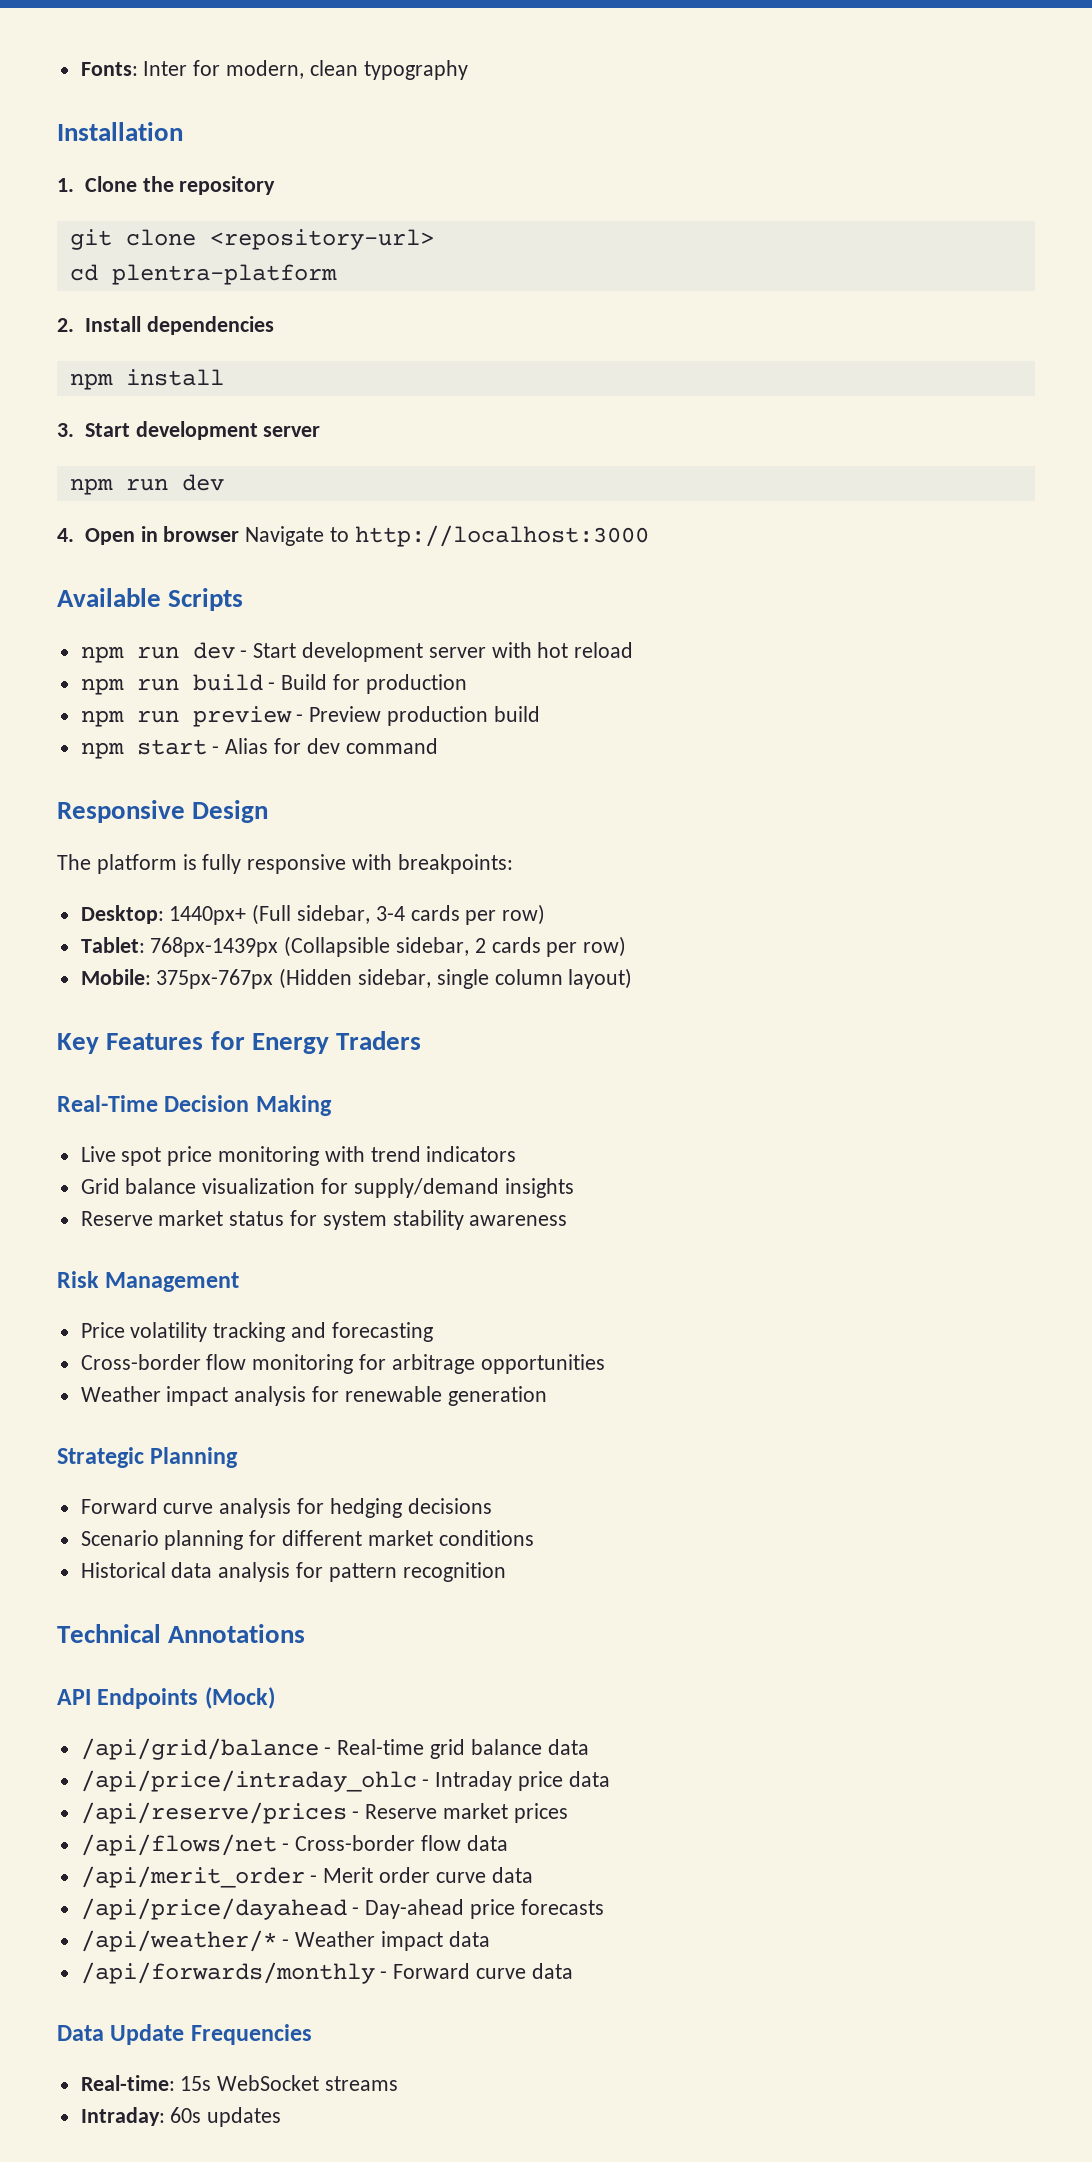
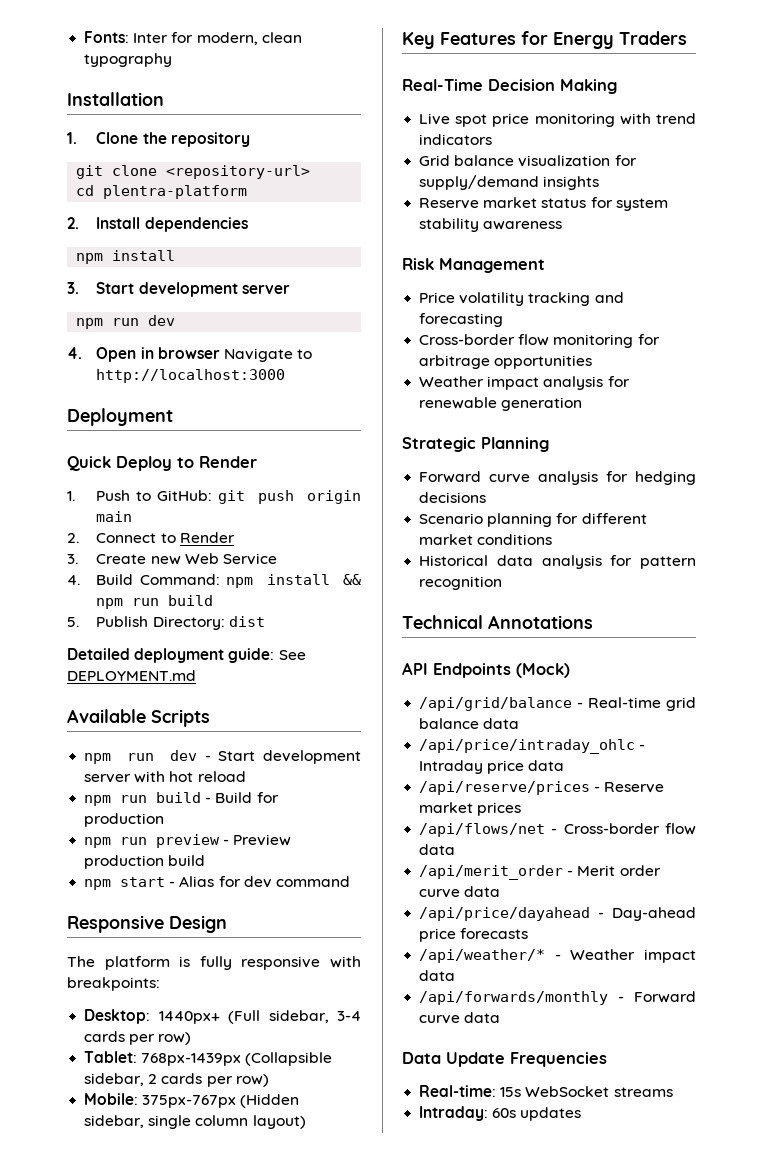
(649, 536) none -> [67,408,173,426] [67,456,257,471] [67,490,361,504] [96,511,133,522] [67,532,235,543] [67,553,278,565] [67,574,362,588] [96,595,214,609] [67,616,265,630] [67,648,306,663] [67,670,196,681] // Deployment // Quick Deploy to Render // 1. Push to GitHub: git push origin main // 2. Connect to Render // 3. Create new Web Service // 4. Build Command: npm install && npm run build // 5. Publish Directory: dist // Detailed deployment guide: See DEPLOYMENT.md

